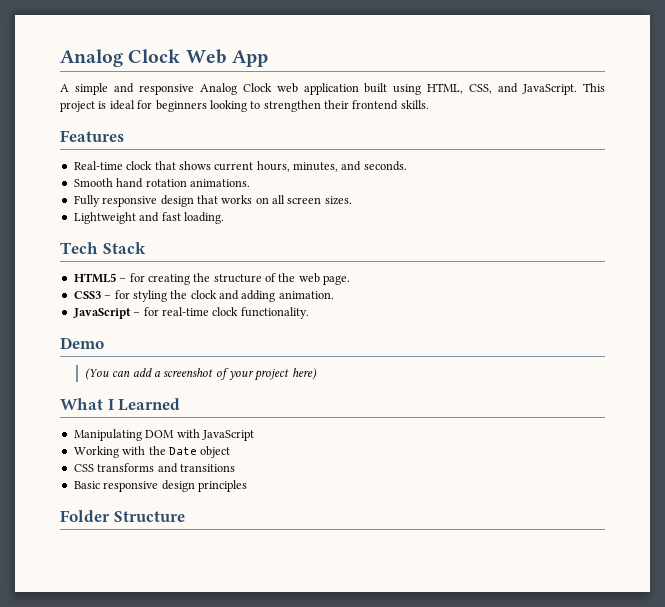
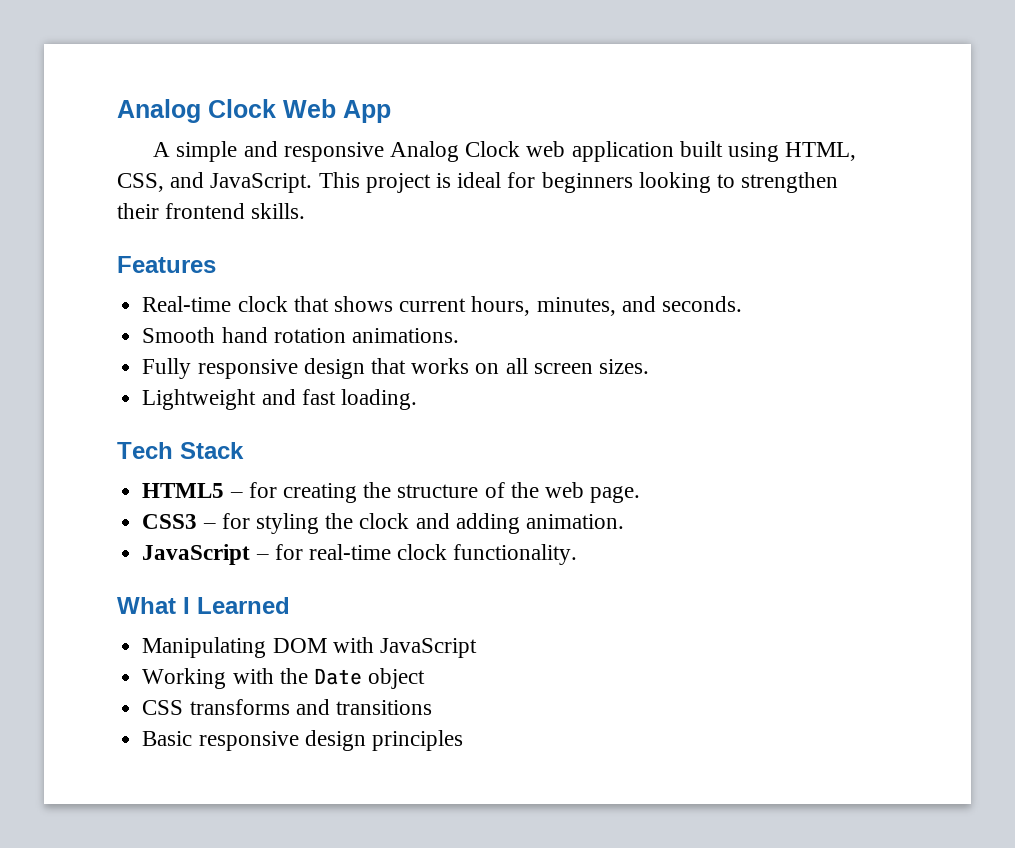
[60,337,104,349] [84,368,317,381] // Demo // (You can add a screenshot of your project here) -> (578, 554) none
[60,510,185,522] // Folder Structure -> (463, 740) none

